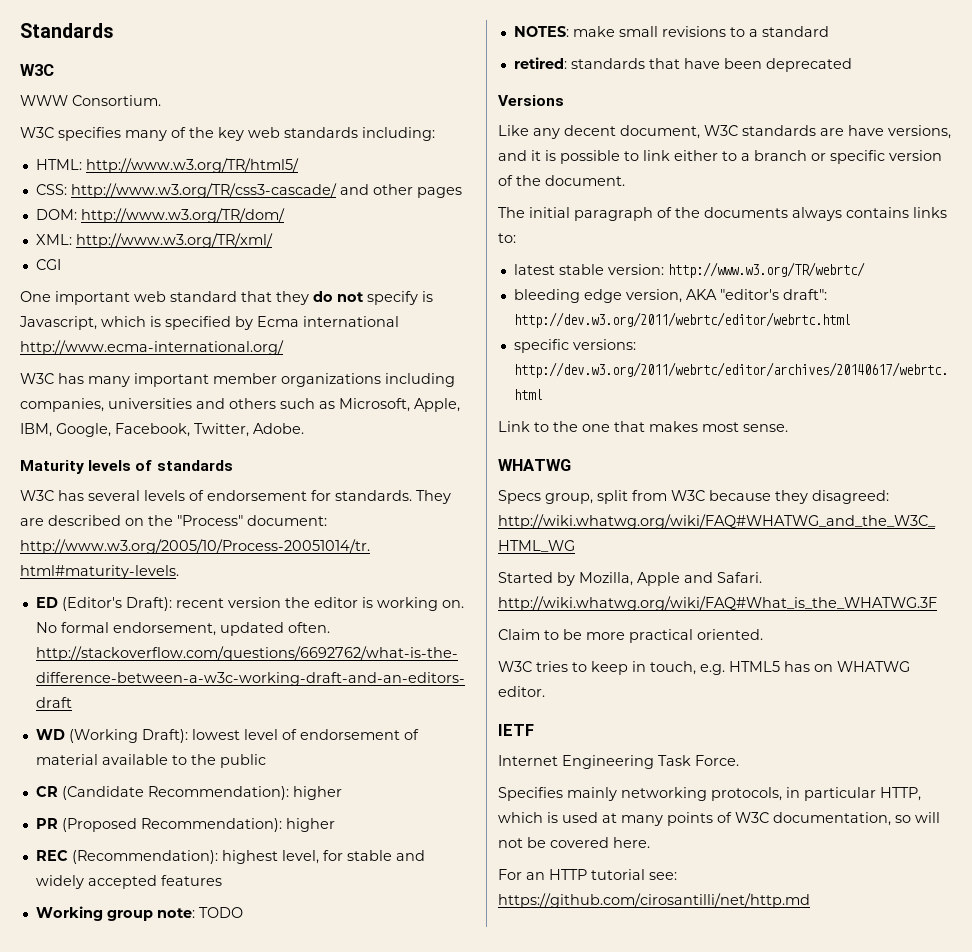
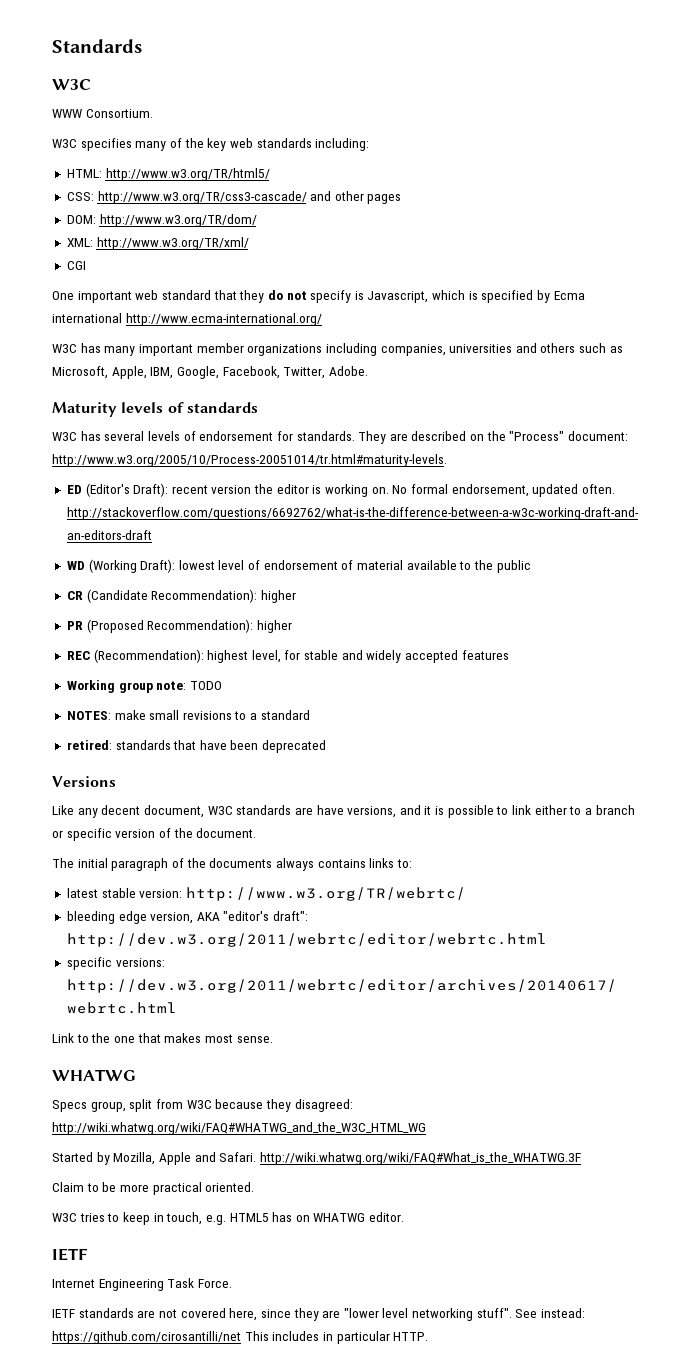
[498,787,921,801] [498,812,940,826] [498,837,650,848] [498,869,677,880] [498,893,810,908] Specifies mainly networking protocols, in particular HTTP, which is used at many points of W3C documentation, so will not be covered here. // For an HTTP tutorial see: https://github.com/cirosantilli/net/http.md -> [52,1308,586,1321] [52,1331,429,1344] IETF standards are not covered here, since they are "lower level networking stuff". See instead: https://github.com/cirosantilli/net This includes in particular HTTP.

